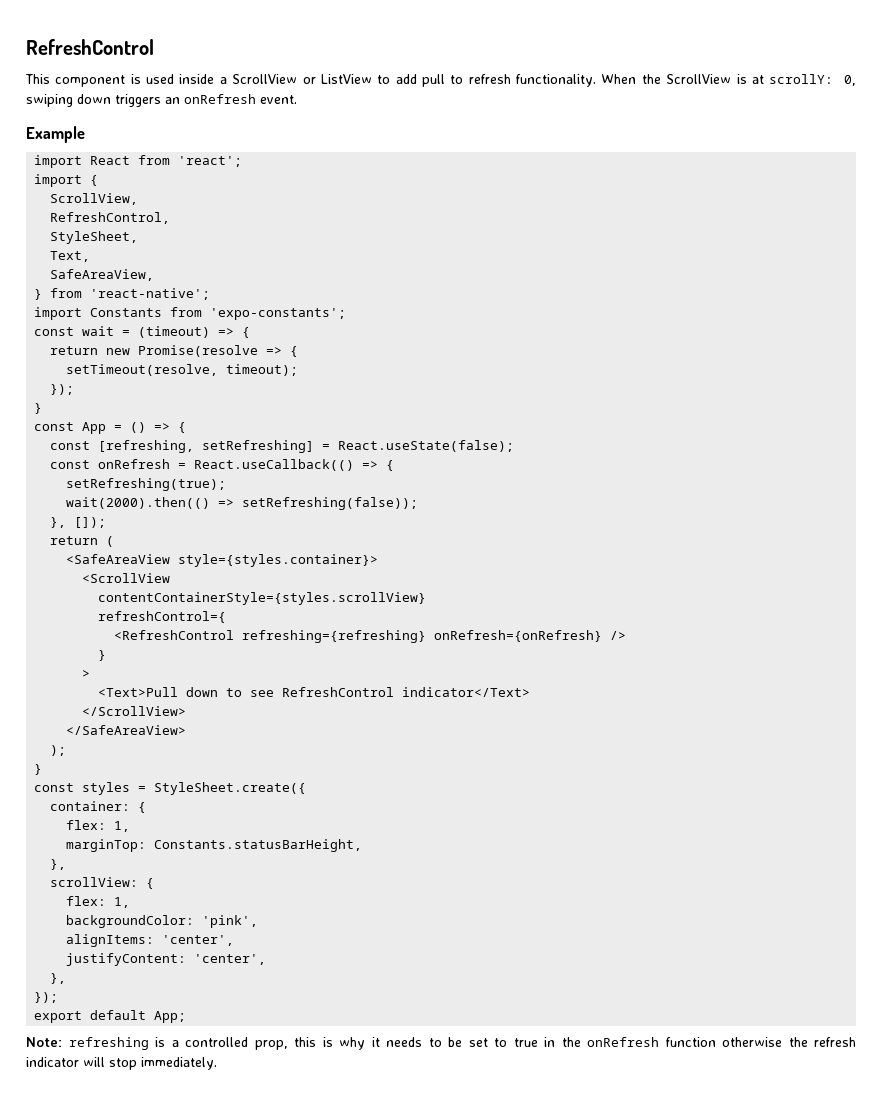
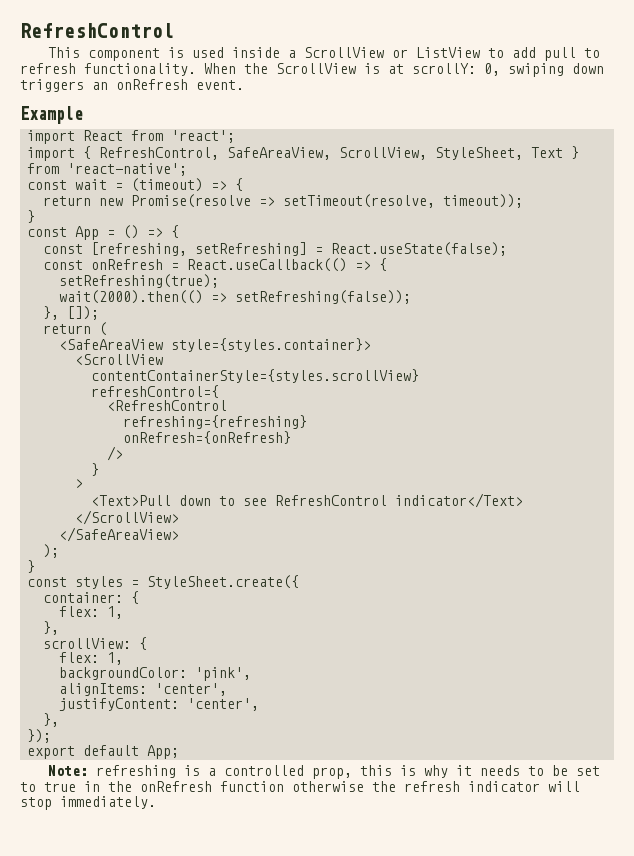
(99, 180) // -> [99,147,332,160] RefreshControl, SafeAreaView,
[50,212,171,224] // RefreshControl, // -> (428, 153) none
[50,251,91,262] [50,269,155,281] // Text, // SafeAreaView, // -> [531,147,564,158] Text
[34,307,347,320] // import Constants from 'expo-constants'; -> (188, 169) none
[290,346,299,357] [66,364,299,376] [50,384,75,395] { // setTimeout(resolve, timeout); // }); -> [283,194,524,208] setTimeout(resolve, timeout));
(235, 635) none -> (228, 405) //
(427, 636) none -> (308, 422) //
(603, 636) none -> (292, 437) //
[66,839,363,852] // marginTop: Constants.statusBarHeight, -> (124, 612) none

